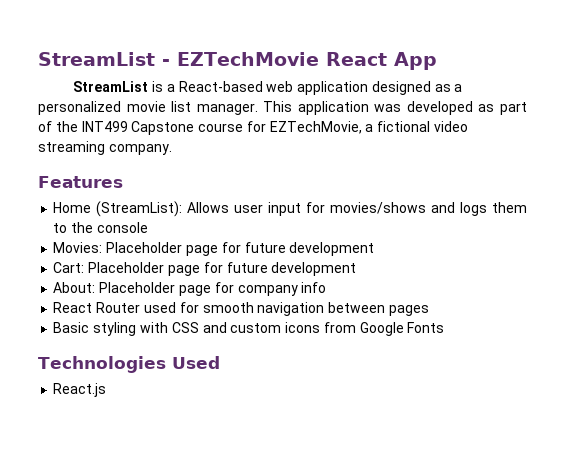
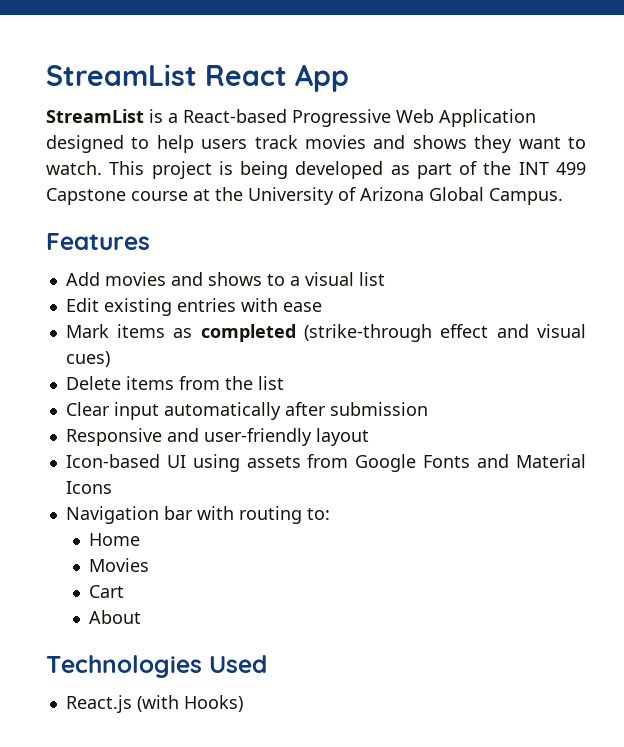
[38,52,319,66] StreamList - EZTechMovie -> [46,64,197,86] StreamList
[266,81,463,95] [38,101,402,115] web application designed as a personalized movie list manager. This application was -> [292,109,536,127] [46,135,586,153] [46,161,289,179] Progressive Web Application designed to help users track movies and shows they want to watch. This project is being
[81,121,469,135] [38,141,172,155] [38,176,123,188] [53,201,527,217] [53,222,148,233] [53,242,375,256] [53,262,357,276] [53,282,327,296] [53,302,429,316] [53,322,445,336] INT499 Capstone course for EZTechMovie, a fictional video streaming company. // Features // Home (StreamList): Allows user input for movies/shows and logs them to the console // Movies: Placeholder page for future development // Cart: Placeholder page for future development // About: Placeholder page for company info // React Router used for smooth navigation between pages // Basic styling with CSS and custom icons from Google Fonts -> [518,162,586,175] [46,187,563,205] [46,233,150,250] [65,272,385,286] [65,298,322,316] [65,324,587,342] [65,351,110,367] [65,376,284,390] [65,402,428,420] [65,428,369,446] [65,454,586,472] [65,481,112,494] [65,506,330,524] [89,533,141,546] [89,558,150,572] [89,585,125,598] [89,610,142,624] INT 499 Capstone course at the University of Arizona Global Campus. // Features // Add movies and shows to a visual list // Edit existing entries with ease // Mark items as completed (strike-through effect and visual cues) // Delete items from the list // Clear input automatically after submission // Responsive and user-friendly layout // Icon-based UI using assets from Google Fonts and Material Icons // Navigation bar with routing to: // Home // Movies // Cart // About
(107, 390) none -> [136,695,243,712] (with Hooks)

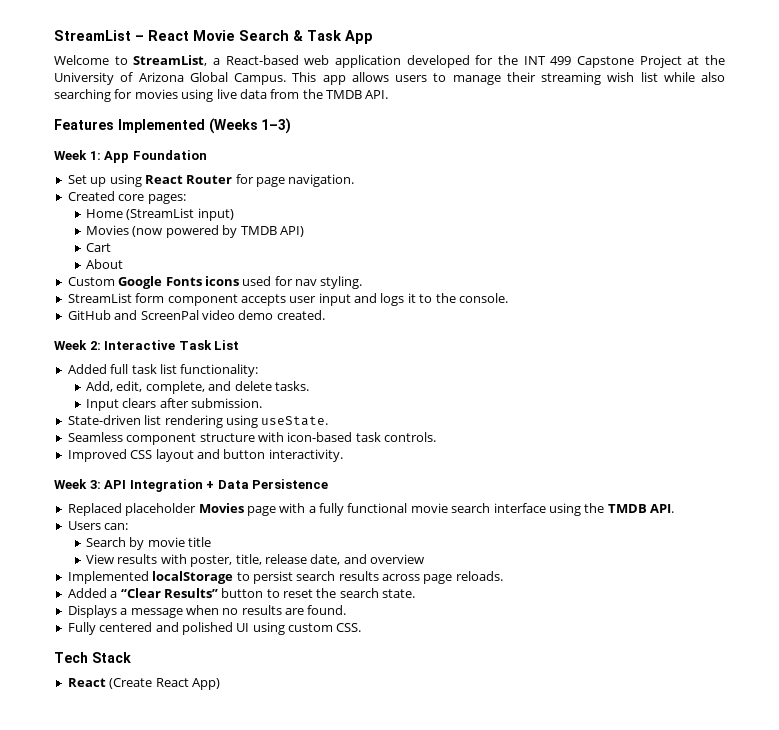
[46,64,349,92] [46,109,536,127] [46,135,586,153] [46,161,478,179] StreamList React App // StreamList is a React-based Progressive Web Application designed to help users track movies and shows they want to watch. This project is being developed as part of -> [54,30,373,44] [54,55,494,68] StreamList – React Movie Search & Task App // Welcome to StreamList, a React-based web application developed for
[131,191,188,201] course -> [639,55,682,68] Project
[46,233,150,250] [65,272,385,286] [65,298,322,316] [65,324,587,342] [65,351,110,367] [65,376,284,390] [65,402,428,420] [65,428,369,446] [65,454,586,472] [65,481,112,494] [65,506,330,524] // Features // Add movies and shows to a visual list // Edit existing entries with ease // Mark items as completed (strike-through effect and visual cues) // Delete items from the list // Clear input automatically after submission // Responsive and user-friendly layout // Icon-based UI using assets from Google Fonts and Material Icons // Navigation bar with routing to: -> [292,72,725,85] [54,89,389,102] [54,118,292,134] [54,150,207,163] [67,174,355,187] [67,191,186,204] This app allows users to manage their streaming wish list while also searching for movies using live data from the TMDB API. // Features Implemented (Weeks 1–3) // Week 1: App Foundation // Set up using React Router for page navigation. // Created core pages:
[89,558,150,572] [89,585,125,598] [89,610,142,624] [46,655,267,678] [65,695,243,713] // Movies // Cart // About // Technologies Used // React.js (with Hooks) -> [126,208,234,221] [86,225,304,238] [86,243,112,252] [86,259,124,269] [67,276,363,289] [67,293,508,306] [67,310,325,320] [54,340,240,350] [67,364,259,377] [86,381,309,394] [86,398,263,411] [67,415,329,428] [67,432,436,445] [67,449,343,462] [54,479,329,492] [67,503,674,516] [67,521,129,530] [86,537,212,550] [86,554,425,567] [67,571,503,584] [67,588,416,598] [67,605,347,618] [67,622,362,635] [54,652,131,663] [67,678,220,690] (StreamList input) // Movies (now powered by TMDB API) // Cart // About // Custom Google Fonts icons used for nav styling. // StreamList form component accepts user input and logs it to the console. // GitHub and ScreenPal video demo created. // Week 2: Interactive Task List // Added full task list functionality: // Add, edit, complete, and delete tasks. // Input clears after submission. // State-driven list rendering using useState. // Seamless component structure with icon-based task controls. // Improved CSS layout and button interactivity. // Week 3: API Integration + Data Persistence // Replaced placeholder Movies page with a fully functional movie search interface using the TMDB API. // Users can: // Search by movie title // View results with poster, title, release date, and overview // Implemented localStorage to persist search results across page reloads. // Added a “Clear Results” button to reset the search state. // Displays a message when no results are found. // Fully centered and polished UI using custom CSS. // Tech Stack // React (Create React App)

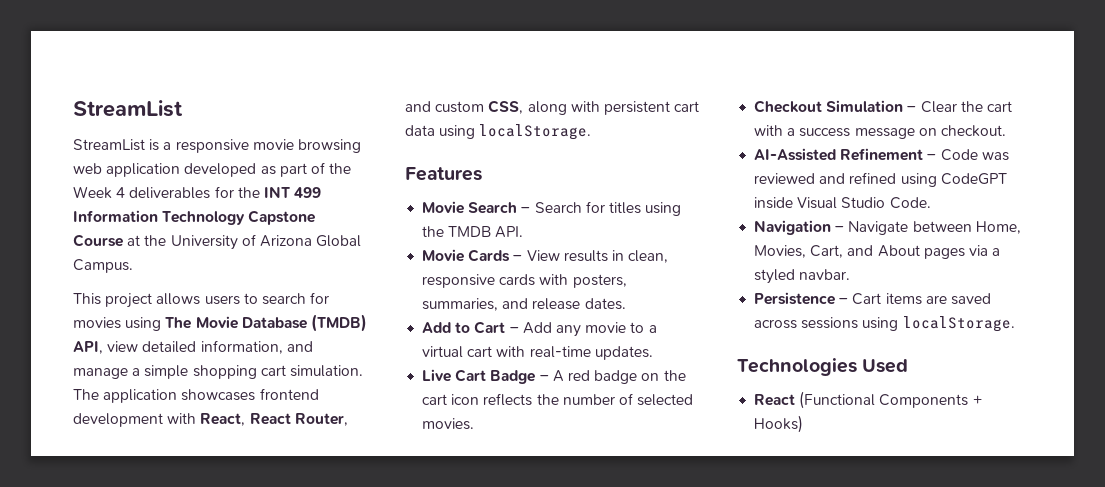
[54,30,373,44] [54,55,682,68] StreamList – React Movie Search & Task App // Welcome to StreamList, a React-based web application developed for the INT 499 Capstone Project -> [73,100,183,117] [73,139,361,153] [73,162,352,177] [73,186,322,199] [73,210,316,225] [73,234,123,247] StreamList // StreamList is a responsive movie browsing web application developed as part of the Week 4 deliverables for the INT 499 Information Technology Capstone Course
[292,72,346,85] This app -> [73,293,153,308] // This project
[452,72,725,85] [54,89,389,102] [54,118,292,134] [54,150,207,163] [67,174,355,187] [67,191,186,204] [86,208,234,221] [86,225,304,238] [86,243,112,252] [86,259,124,269] [67,276,363,289] [67,293,508,306] [67,310,325,320] [54,340,240,350] [67,364,259,377] [86,381,309,394] [86,398,263,411] [67,415,329,428] [67,432,436,445] [67,449,343,462] [54,479,329,492] [67,503,674,516] [67,521,129,530] [86,537,212,550] [86,554,425,567] [67,571,503,584] [67,588,416,598] [67,605,347,618] [67,622,362,635] [54,652,131,663] [67,678,220,690] manage their streaming wish list while also searching for movies using live data from the TMDB API. // Features Implemented (Weeks 1–3) // Week 1: App Foundation // Set up using React Router for page navigation. // Created core pages: // Home (StreamList input) // Movies (now powered by TMDB API) // Cart // About // Custom Google Fonts icons used for nav styling. // StreamList form component accepts user input and logs it to the console. // GitHub and ScreenPal video demo created. // Week 2: Interactive Task List // Added full task list functionality: // Add, edit, complete, and delete tasks. // Input clears after submission. // State-driven list rendering using useState. // Seamless component structure with icon-based task controls. // Improved CSS layout and button interactivity. // Week 3: API Integration + Data Persistence // Replaced placeholder Movies page with a fully functional movie search interface using the TMDB API. // Users can: // Search by movie title // View results with poster, title, release date, and overview // Implemented localStorage to persist search results across page reloads. // Added a “Clear Results” button to reset the search state. // Displays a message when no results are found. // Fully centered and polished UI using custom CSS. // Tech Stack // React (Create React App) -> [261,292,330,305] [73,314,367,332] [73,340,313,354] [73,365,363,379] [73,388,319,403] [73,413,348,427] [405,100,700,115] [405,124,592,140] [405,167,482,181] [422,201,682,216] [422,226,524,238] [422,249,669,263] [422,274,627,288] [422,298,626,311] [422,321,657,337] [422,346,653,360] [422,369,686,384] [422,393,694,406] [422,418,475,430] [754,100,1012,113] [754,125,1006,139] [754,148,1009,161] [754,172,1007,187] [754,197,931,209] [754,220,1021,235] [754,245,1001,259] [754,269,851,284] [754,292,991,305] [754,316,1015,332] [737,358,909,376] [754,391,982,409] [754,415,804,433] search for movies using The Movie Database (TMDB) API, view detailed information, and manage a simple shopping cart simulation. The application showcases frontend development with React, React Router, and custom CSS, along with persistent cart data using localStorage. // Features // Movie Search – Search for titles using the TMDB API. // Movie Cards – View results in clean, responsive cards with posters, summaries, and release dates. // Add to Cart – Add any movie to a virtual cart with real-time updates. // Live Cart Badge – A red badge on the cart icon reflects the number of selected movies. // Checkout Simulation – Clear the cart with a success message on checkout. // AI-Assisted Refinement – Code was reviewed and refined using CodeGPT inside Visual Studio Code. // Navigation – Navigate between Home, Movies, Cart, and About pages via a styled navbar. // Persistence – Cart items are saved across sessions using localStorage. // Technologies Used // React (Functional Components + Hooks)

